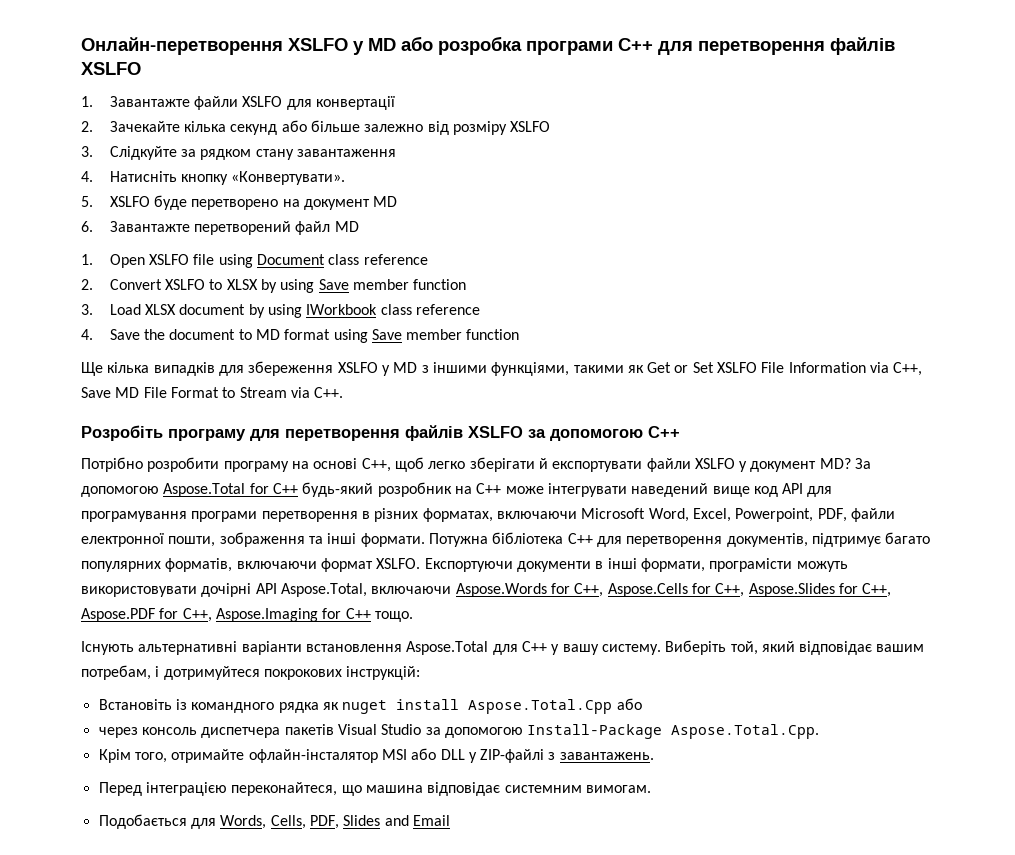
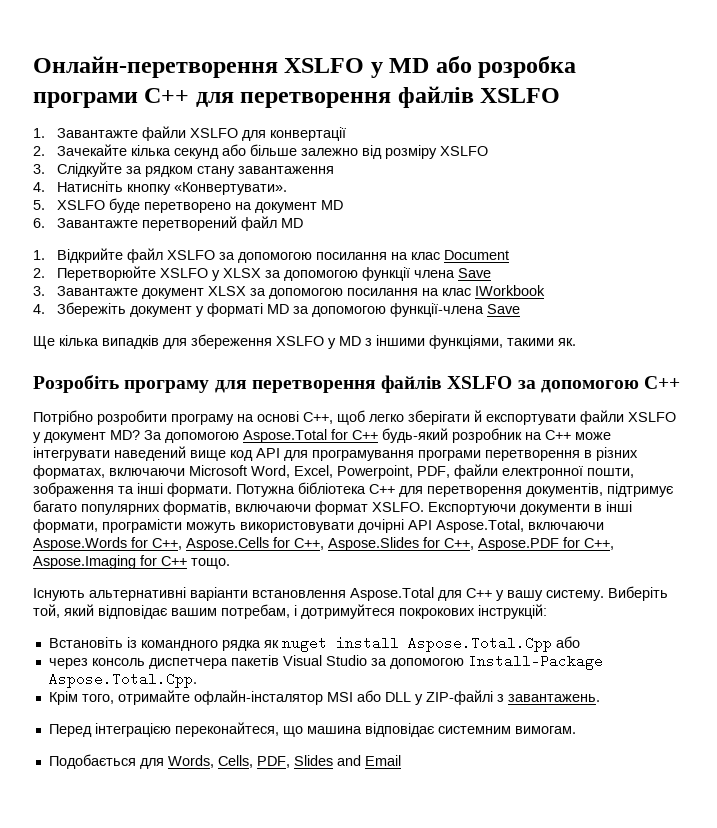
[109,254,253,268] Open XSLFO file using -> [56,248,440,263] Відкрийте файл XSLFO за допомогою посилання на клас
[328,254,428,265] [81,279,467,293] [81,304,302,318] class reference // 2. Convert XSLFO to XLSX by using Save member function // 3. Load XLSX document by using -> [33,266,491,281] [33,286,471,299] // 2. Перетворюйте XSLFO у XLSX за допомогою функції члена Save // 3. Завантажте документ XLSX за допомогою посилання на клас
[380,304,480,315] [81,329,520,343] class reference // 4. Save the document to MD format using Save member function -> [33,302,520,317] // 4. Збережіть документ у форматі MD за допомогою функції-члена Save
[627,362,923,376] [81,387,344,398] як Get or Set XSLFO File Information via C++, Save MD File Format to Stream via C++. -> [558,338,576,346] як.

